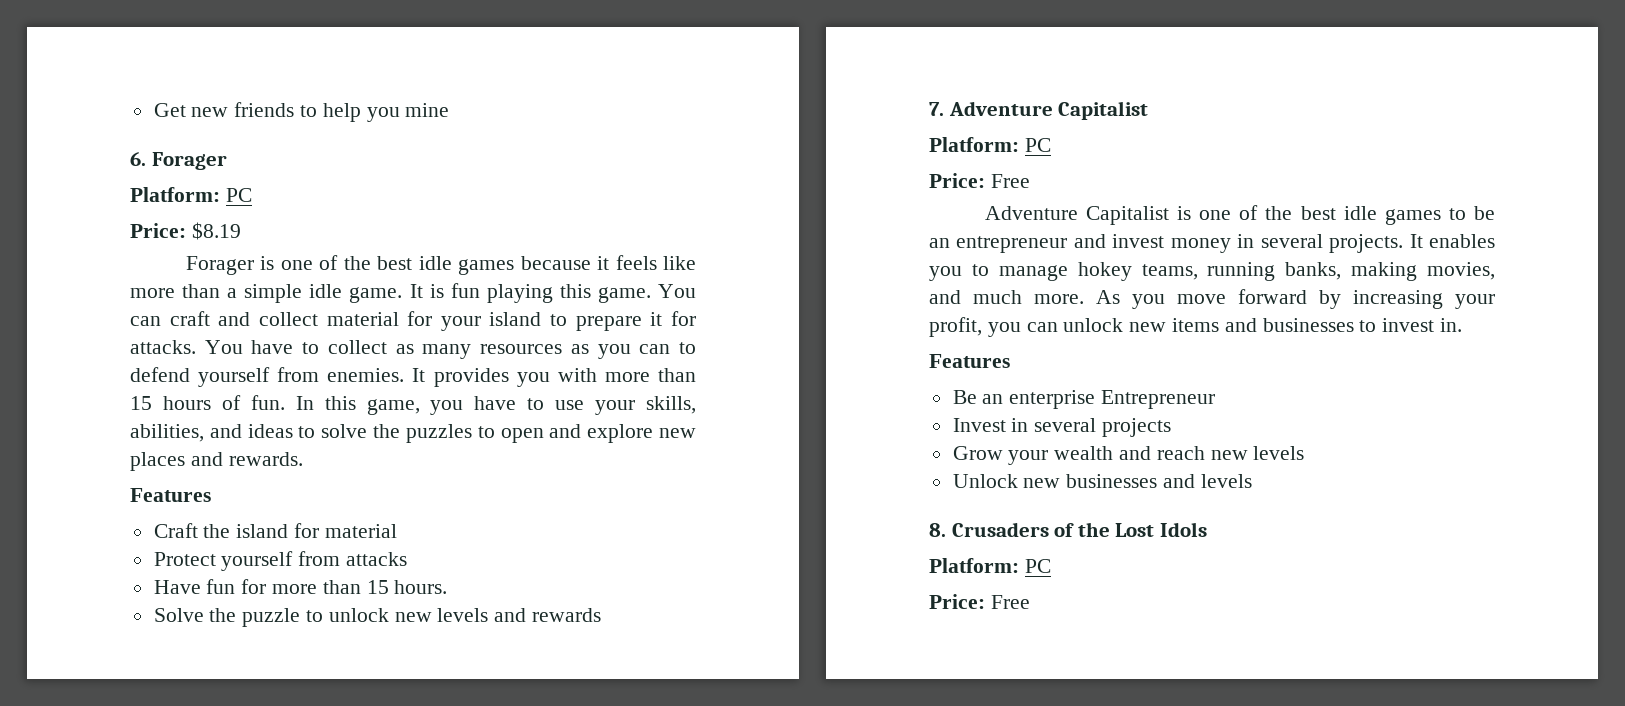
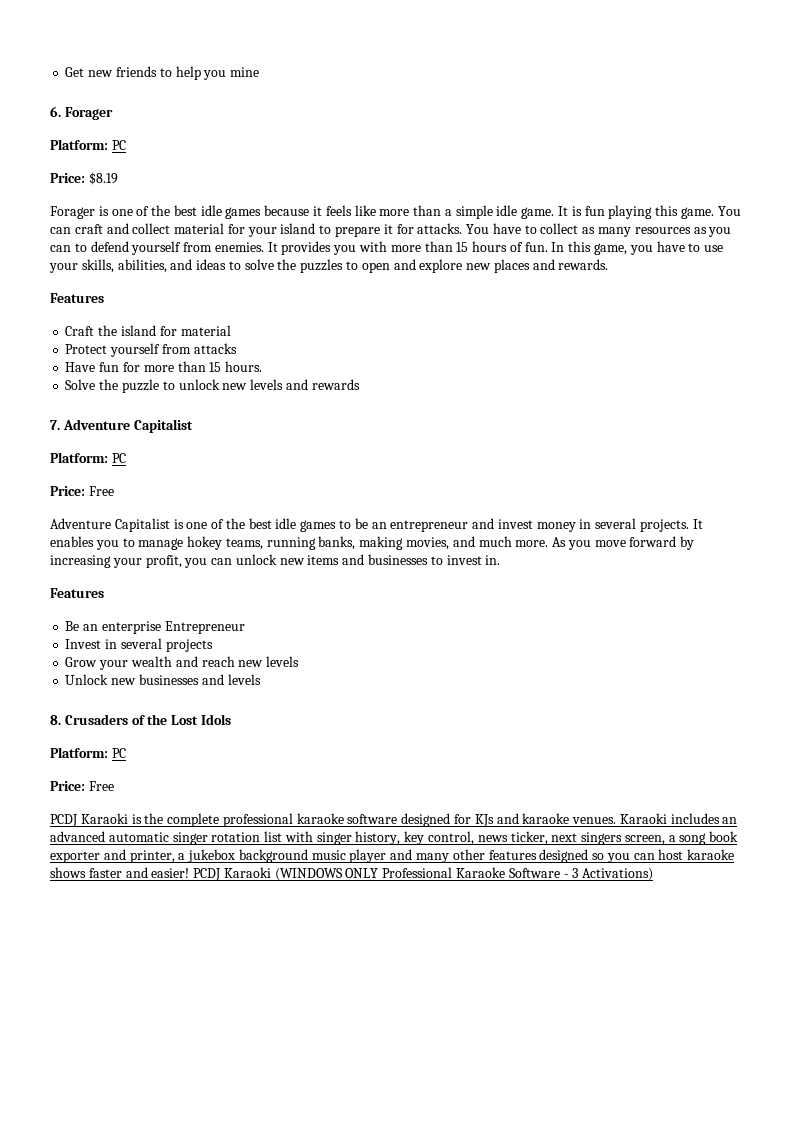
(1030, 602) none -> [50,813,738,827] [50,831,739,845] [50,849,735,863] [50,867,654,881] // PCDJ Karaoki is the complete professional karaoke software designed for KJs and karaoke venues. Karaoki includes an advanced automatic singer rotation list with singer history, key control, news ticker, next singers screen, a song book exporter and printer, a jukebox background music player and many other features designed so you can host karaoke shows faster and easier! PCDJ Karaoki (WINDOWS ONLY Professional Karaoke Software - 3 Activations)

